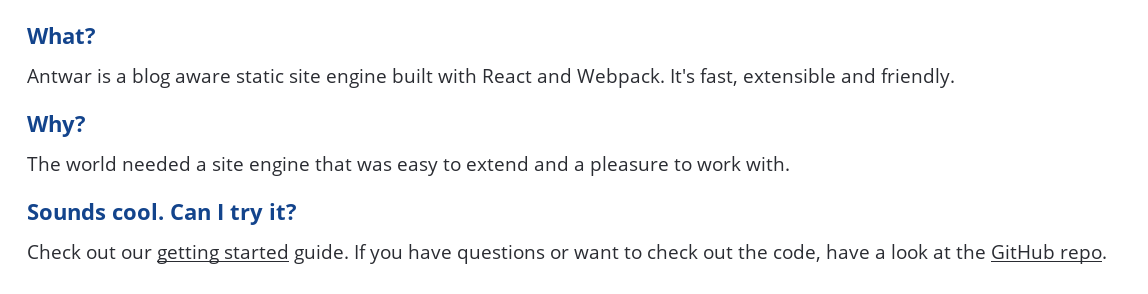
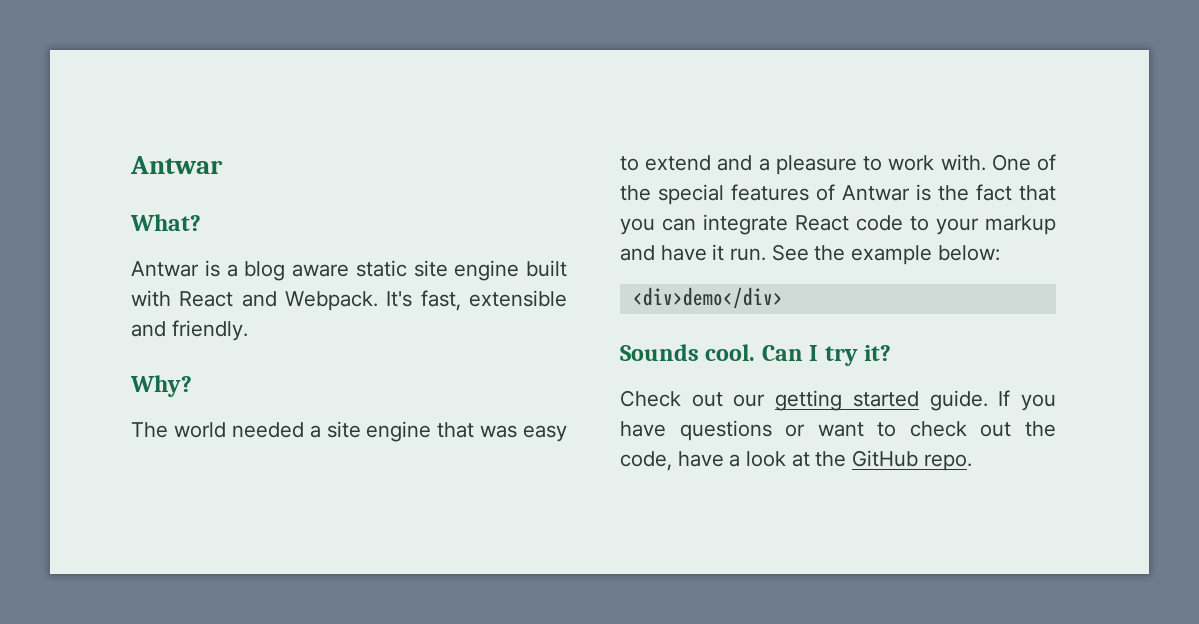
(27, 35) none -> [130,156,223,174] Antwar //
(790, 163) none -> [991,154,1056,171] [620,184,1056,205] [620,214,1056,235] [620,244,1000,265] [632,287,783,309] One of the special features of Antwar is the fact that you can integrate React code to your markup and have it run. See the example below: // <div>demo</div>

